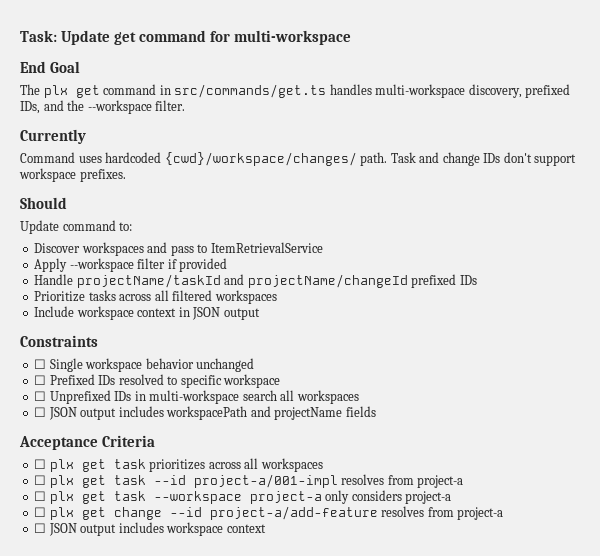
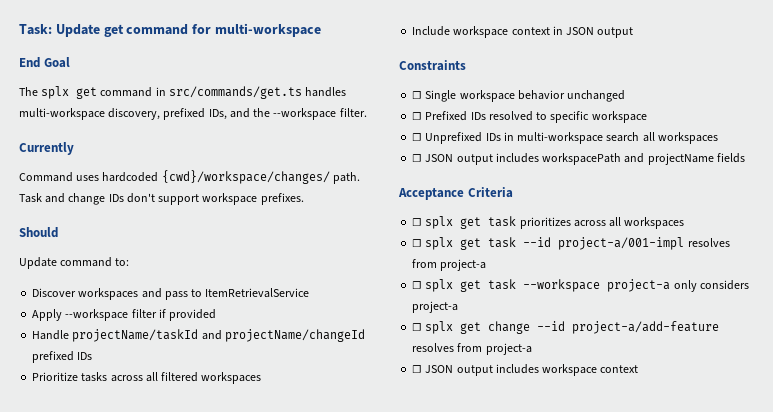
[43,85,68,98] plx -> [41,86,70,99] splx
[49,459,74,472] plx -> [425,216,454,229] splx
[49,475,74,488] plx -> [425,237,454,250] splx
[49,491,74,504] plx -> [425,279,454,292] splx
[49,507,74,520] plx -> [425,321,454,334] splx

